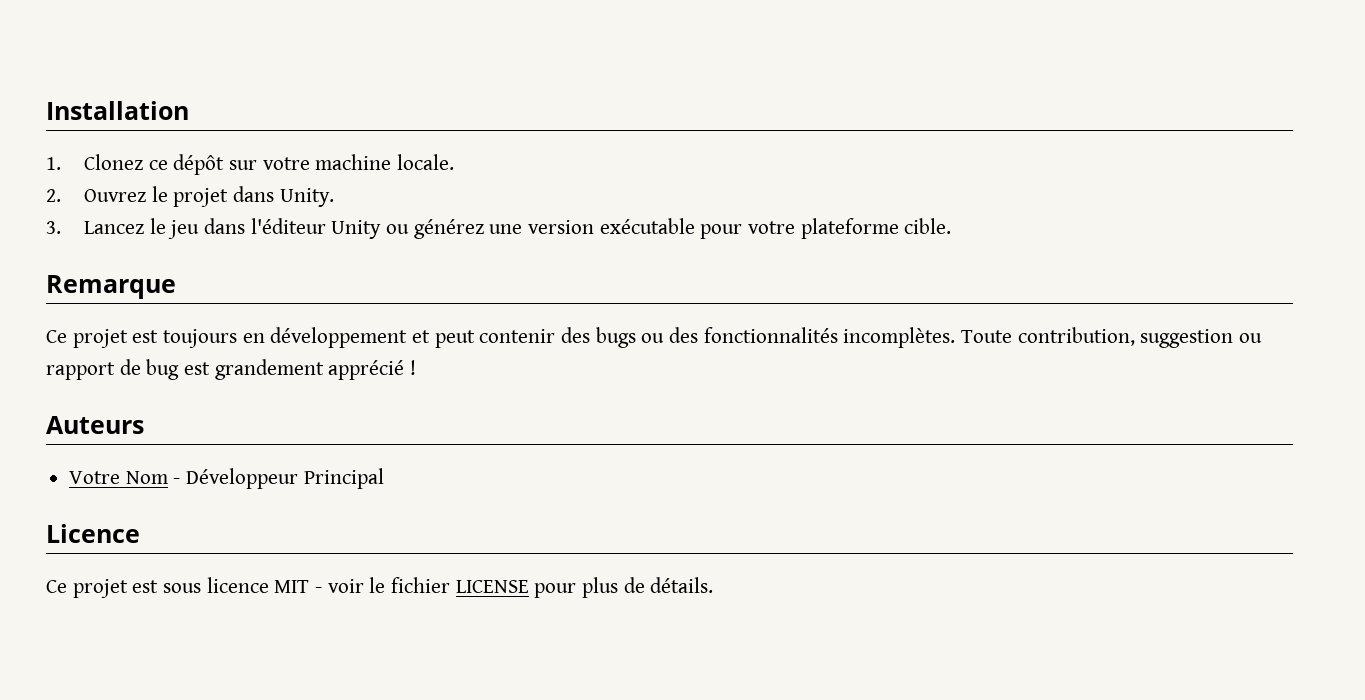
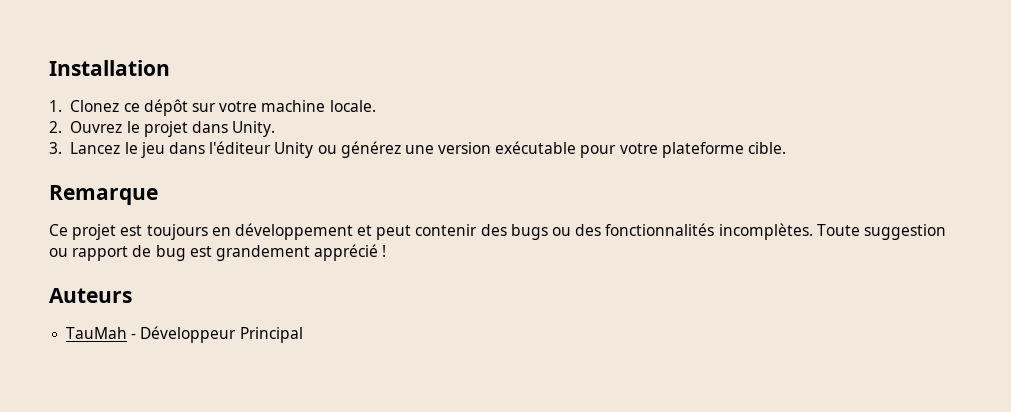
[1017,327,1135,346] contribution, -> (860, 230) none
[69,471,168,484] Votre Nom -> [66,327,128,339] TauMah
[46,524,140,543] [46,577,714,598] // Licence // Ce projet est sous licence MIT - voir le fichier LICENSE pour plus de détails. -> (303, 335) none

